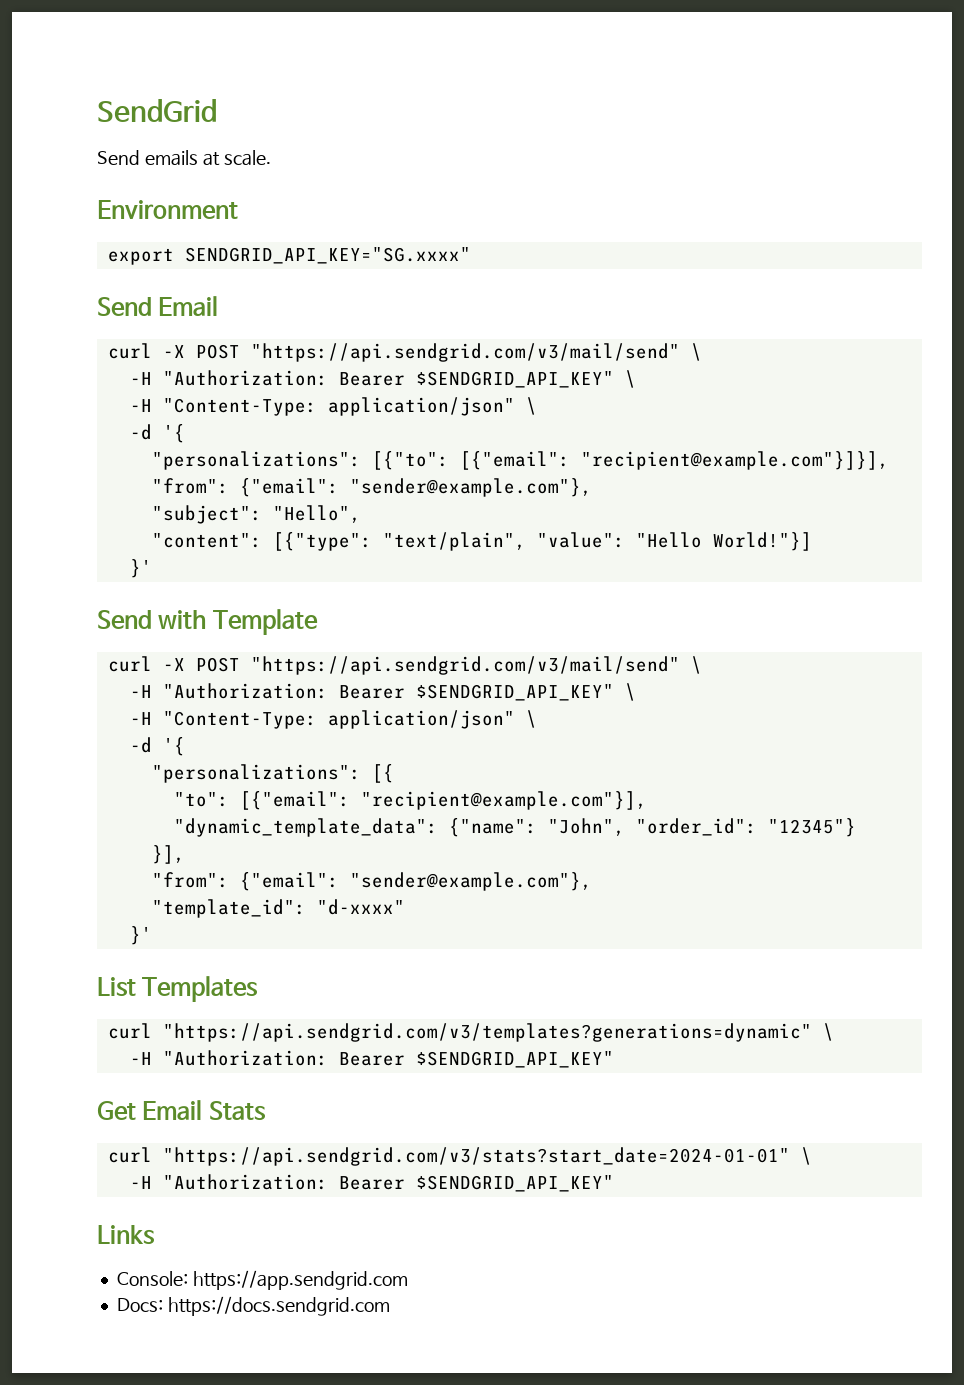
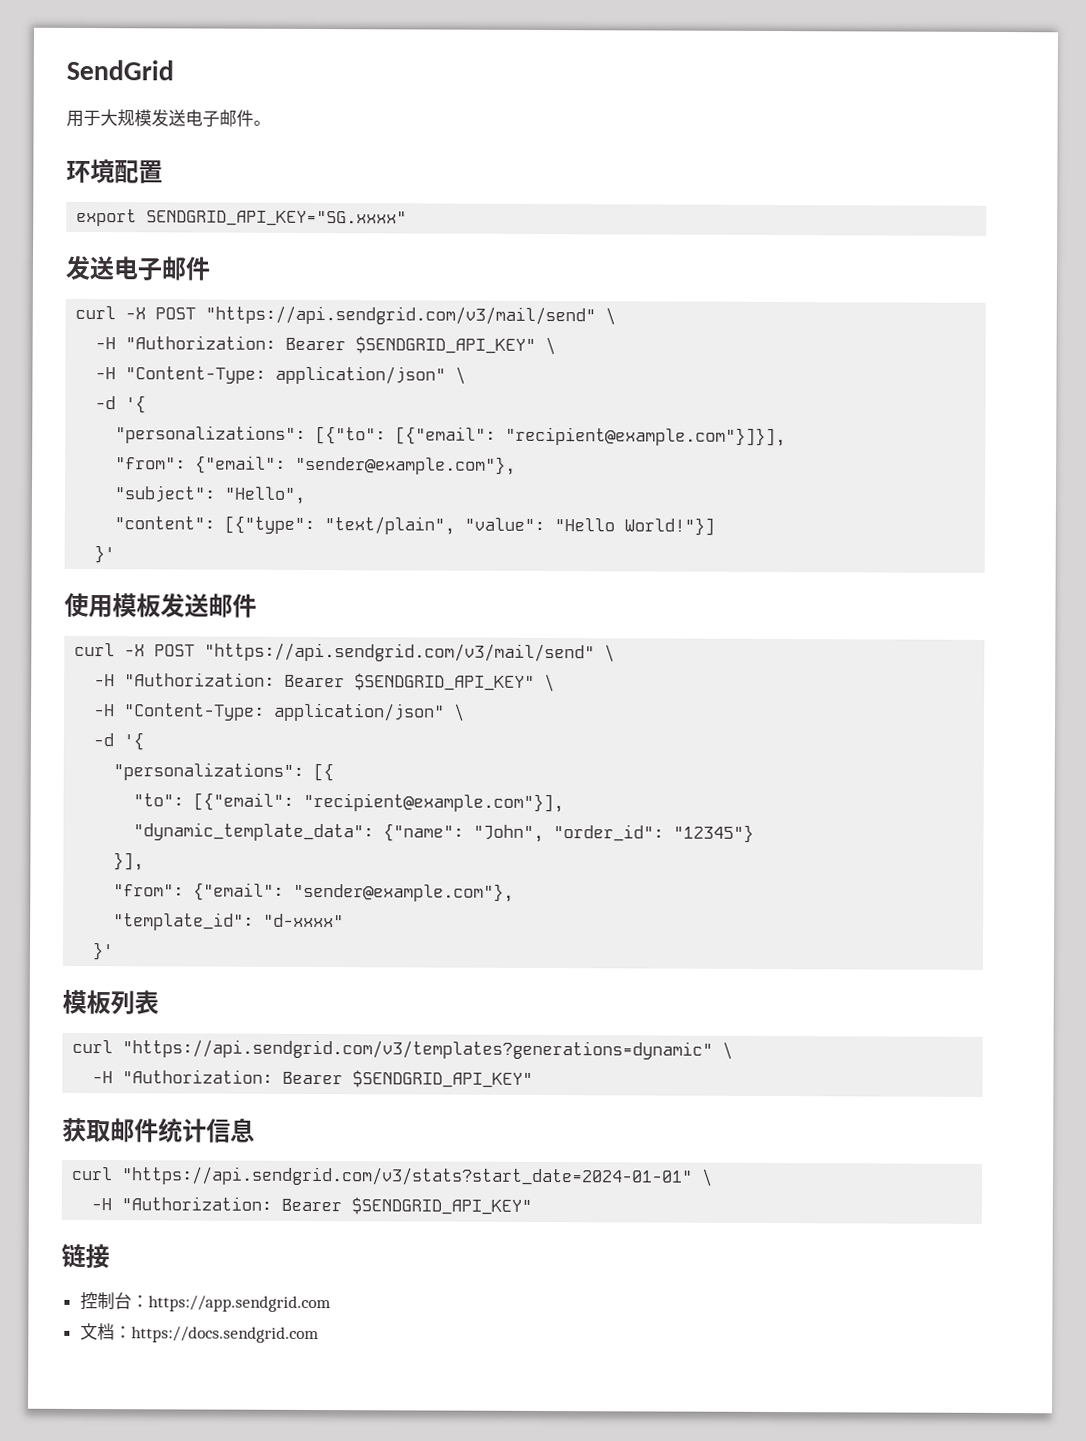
[97,150,271,166] [97,200,238,219] Send emails at scale. // Environment -> [66,109,271,128] [66,159,163,184] 用于大规模发送电子邮件。 // 环境配置
[97,296,219,316] Send Email -> [65,255,211,281] 发送电子邮件
[97,609,318,635] Send with Template -> [64,592,257,618] 使用模板发送邮件
[97,976,259,1002] List Templates -> [62,989,159,1015] 模板列表
[97,1100,266,1121] Get Email Stats -> [62,1117,255,1143] 获取邮件统计信息
[97,1225,155,1245] [116,1271,188,1286] Links // Console: -> [61,1243,110,1269] [79,1291,149,1311] 链接 // 控制台：
[116,1298,163,1312] Docs: -> [79,1322,132,1341] 文档：

